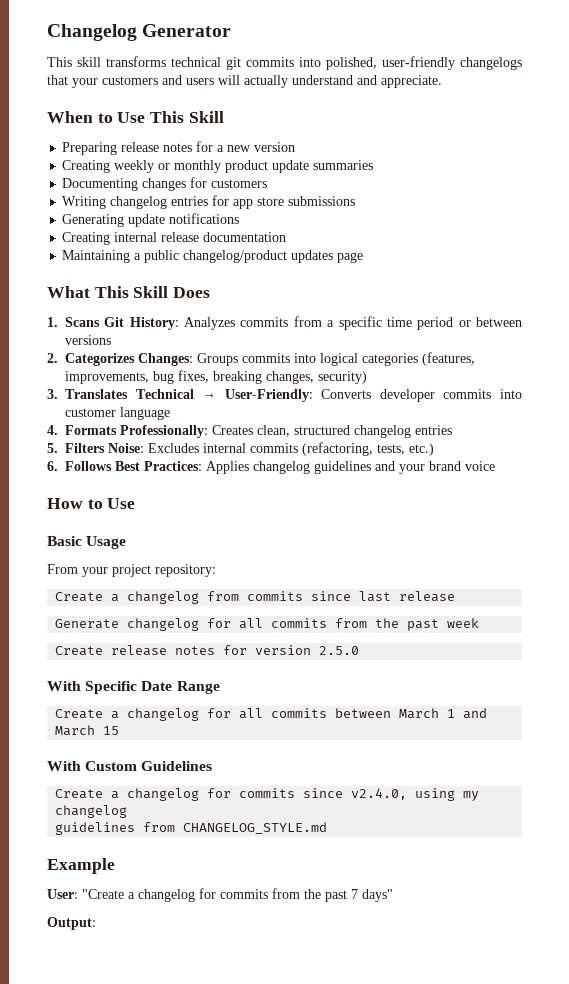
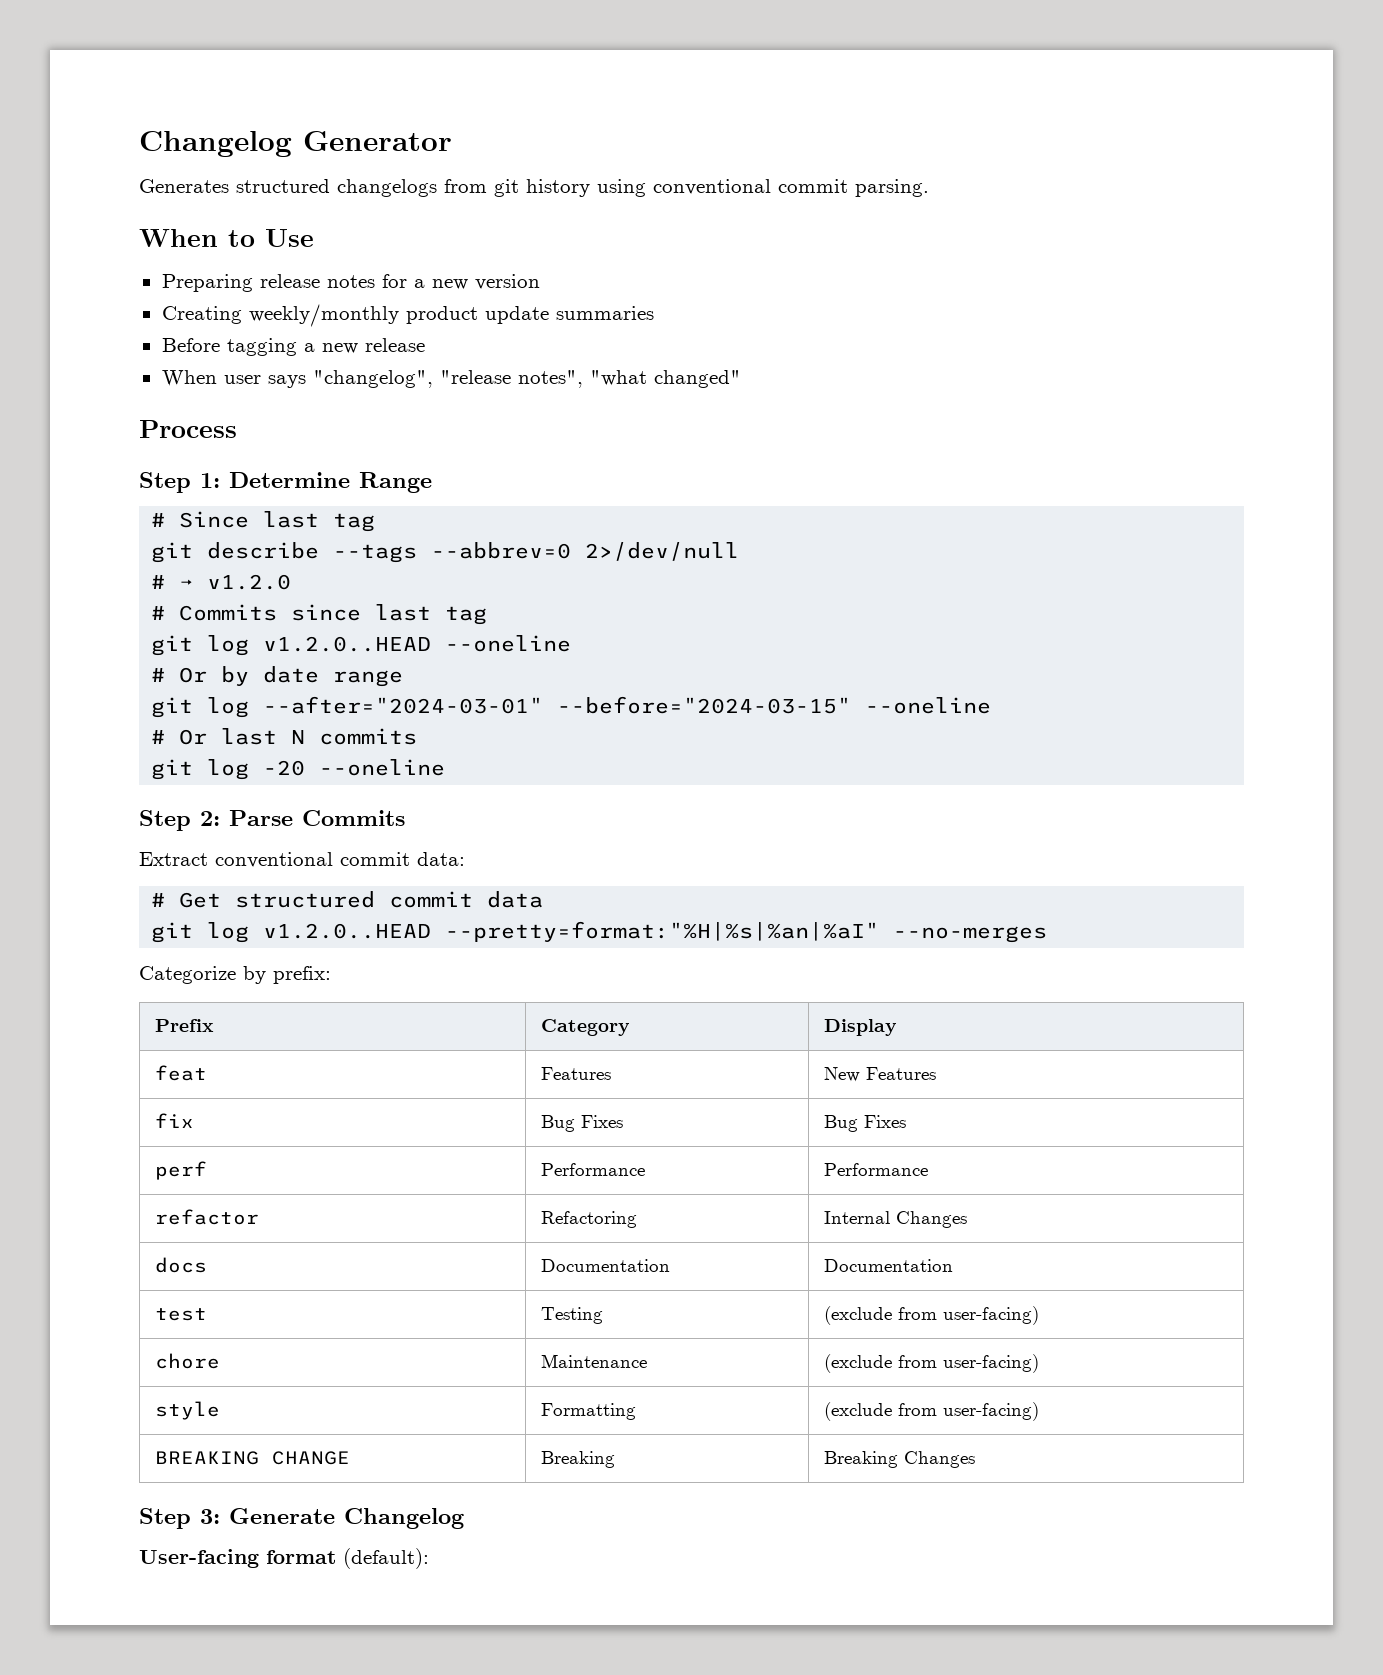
[47,56,522,70] [47,75,442,88] This skill transforms technical git commits into polished, user-friendly changelogs that your customers and users will actually understand and appreciate. -> [139,179,929,197] Generates structured changelogs from git history using conventional commit parsing.
[150,111,224,123] This Skill -> (314, 238) none
[114,160,222,173] weekly or monthly -> [248,304,399,327] weekly/monthly
[62,177,268,191] [62,195,356,209] [62,213,240,227] [62,232,287,245] [62,250,364,263] [47,286,211,298] [47,316,523,330] [65,335,111,345] [47,352,475,366] [65,370,367,384] [47,389,522,402] [65,407,170,420] [47,425,452,438] [47,442,434,456] [47,461,495,474] [47,498,136,509] [47,536,127,549] [47,564,216,577] [55,591,456,604] [55,618,480,631] [55,645,360,656] [47,681,220,694] [55,708,488,721] [55,725,120,736] [47,761,213,771] [55,788,480,801] [55,805,128,818] [55,822,328,835] [47,858,115,874] [47,888,393,902] [47,917,96,930] Documenting changes for customers // Writing changelog entries for app store submissions // Generating update notifications // Creating internal release documentation // Maintaining a public changelog/product updates page // What This Skill Does // 1. Scans Git History: Analyzes commits from a specific time period or between versions // 2. Categorizes Changes: Groups commits into logical categories (features, improvements, bug fixes, breaking changes, security) // 3. Translates Technical → User-Friendly: Converts developer commits into customer language // 4. Formats Professionally: Creates clean, structured changelog entries // 5. Filters Noise: Excludes internal commits (refactoring, tests, etc.) // 6. Follows Best Practices: Applies changelog guidelines and your brand voice // How to Use // Basic Usage // From your project repository: // Create a changelog from commits since last release // Generate changelog for all commits from the past week // Create release notes for version 2.5.0 // With Specific Date Range // Create a changelog for all commits between March 1 and March 15 // With Custom Guidelines // Create a changelog for commits since v2.4.0, using my changelog // guidelines from CHANGELOG_STYLE.md // Example // User: "Create a changelog for commits from the past 7 days" // Output: -> [161,338,425,356] [161,370,741,388] [139,420,237,438] [139,472,432,493] [151,511,376,532] [151,542,740,563] [151,574,292,590] [151,604,488,625] [151,635,572,656] [151,666,404,687] [151,696,992,718] [151,728,418,745] [151,759,446,780] [139,810,405,831] [139,852,465,868] [151,891,544,908] [151,921,1048,943] [139,966,331,984] [154,1019,214,1032] [540,1019,630,1036] [823,1019,897,1036] [154,1065,207,1081] [540,1067,611,1080] [823,1067,936,1082] [154,1113,194,1128] [540,1115,623,1132] [823,1115,906,1132] [154,1161,207,1180] [540,1163,645,1176] [823,1163,928,1176] [154,1209,259,1225] [540,1211,637,1228] [823,1211,967,1228] [154,1257,207,1273] [540,1259,670,1272] [823,1259,953,1272] [154,1308,207,1321] [540,1307,603,1324] [823,1306,1039,1325] [154,1353,220,1369] [540,1354,647,1368] [823,1354,1039,1373] [154,1401,220,1420] [540,1403,636,1420] [823,1402,1039,1421] [154,1451,350,1465] [540,1451,615,1468] [823,1451,975,1468] [139,1508,464,1529] [139,1548,429,1569] Before tagging a new release // When user says "changelog", "release notes", "what changed" // Process // Step 1: Determine Range // # Since last tag // git describe --tags --abbrev=0 2>/dev/null // # → v1.2.0 // # Commits since last tag // git log v1.2.0..HEAD --oneline // # Or by date range // git log --after="2024-03-01" --before="2024-03-15" --oneline // # Or last N commits // git log -20 --oneline // Step 2: Parse Commits // Extract conventional commit data: // # Get structured commit data // git log v1.2.0..HEAD --pretty=format:"%H|%s|%an|%aI" --no-merges // Categorize by prefix: // Prefix | Category | Display // feat | Features | New Features // fix | Bug Fixes | Bug Fixes // perf | Performance | Performance // refactor | Refactoring | Internal Changes // docs | Documentation | Documentation // test | Testing | (exclude from user-facing) // chore | Maintenance | (exclude from user-facing) // style | Formatting | (exclude from user-facing) // BREAKING CHANGE | Breaking | Breaking Changes // Step 3: Generate Changelog // User-facing format (default):

